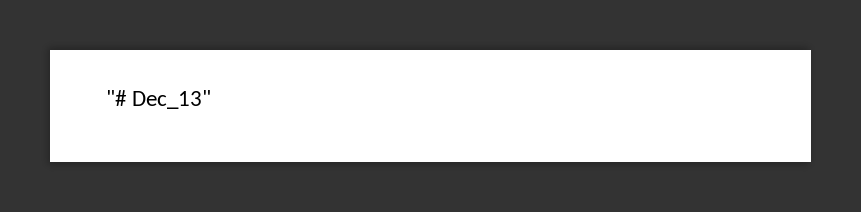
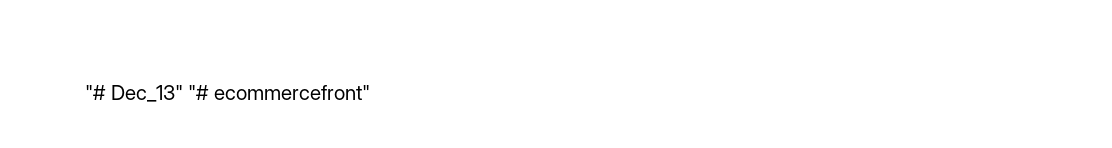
(212, 99) none -> [188,85,370,100] "# ecommercefront"

